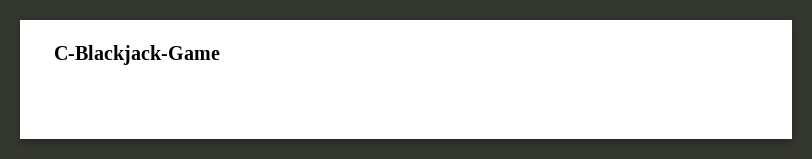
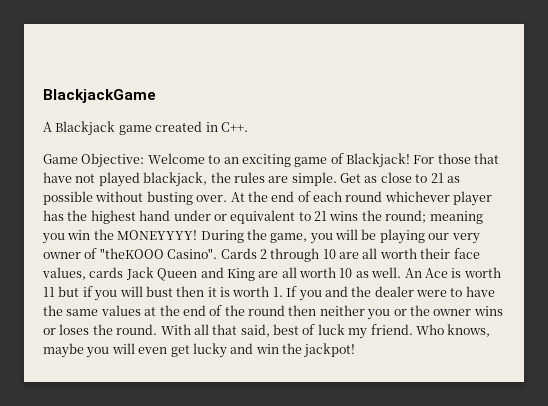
[54,45,220,65] C-Blackjack-Game -> [43,89,156,103] [43,121,248,136] [43,153,500,168] [43,172,460,187] [43,191,493,206] [43,210,483,224] [42,229,480,244] [43,248,480,262] [42,267,501,281] [43,286,495,301] [43,305,503,320] [43,324,491,339] [43,343,356,358] BlackjackGame // A Blackjack game created in C++. // Game Objective: Welcome to an exciting game of Blackjack! For those that have not played blackjack, the rules are simple. Get as close to 21 as possible without busting over. At the end of each round whichever player has the highest hand under or equivalent to 21 wins the round; meaning you win the MONEYYYY! During the game, you will be playing our very owner of "theKOOO Casino". Cards 2 through 10 are all worth their face values, cards Jack Queen and King are all worth 10 as well. An Ace is worth 11 but if you will bust then it is worth 1. If you and the dealer were to have the same values at the end of the round then neither you or the owner wins or loses the round. With all that said, best of luck my friend. Who knows, maybe you will even get lucky and win the jackpot!

